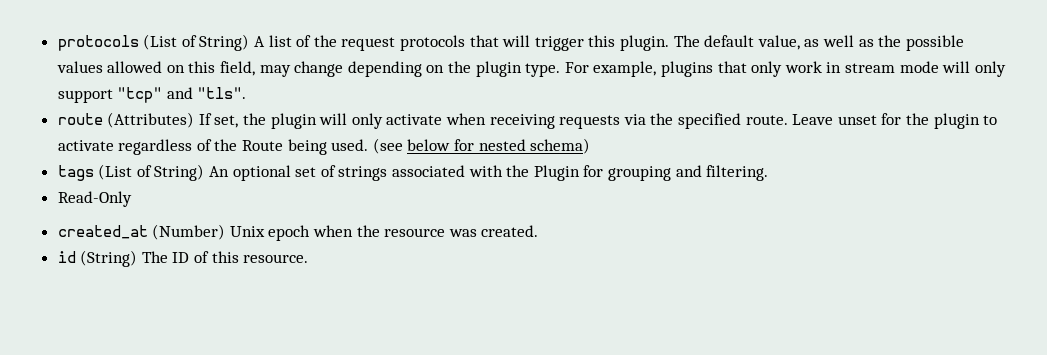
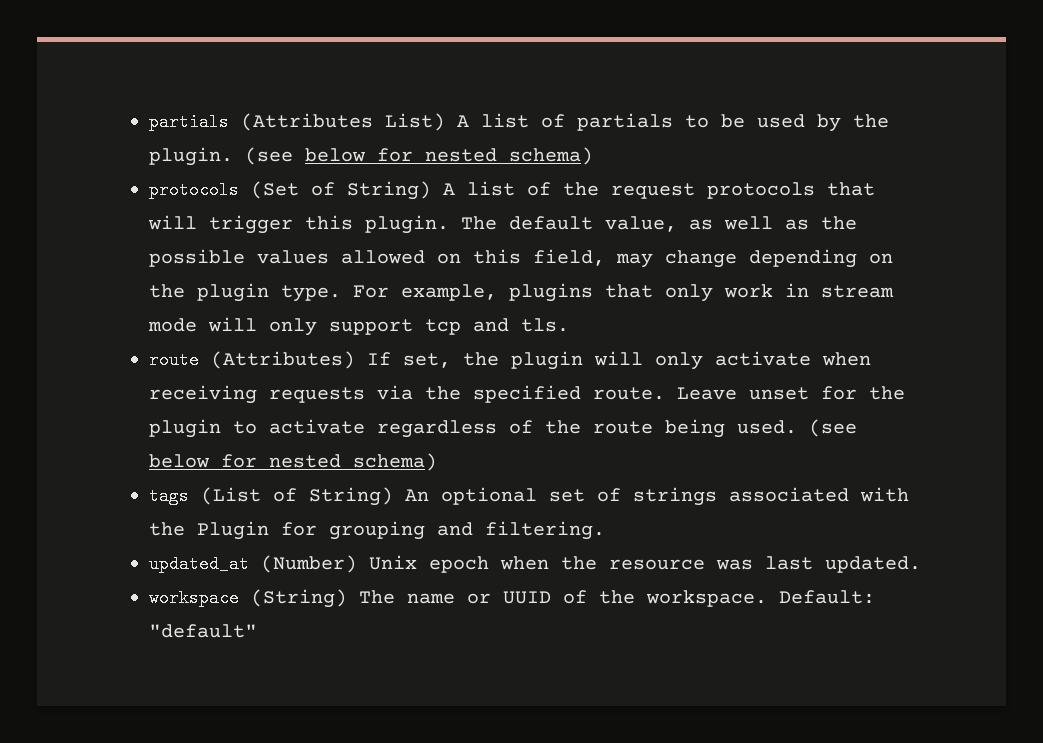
[57,34,178,51] protocols (List -> [149,113,889,132] [149,147,593,166] [149,181,299,199] partials (Attributes List) A list of partials to be used by the plugin. (see below for nested schema) // protocols (Set
[117,87,247,103] "tcp" and "tls". -> [425,318,569,335] tcp and tls.
[242,140,284,151] Route -> [593,421,653,434] route
[57,191,132,207] [57,225,148,239] Read-Only // created_at -> [149,555,249,573] updated_at
[481,225,539,237] [57,250,309,267] created. // id (String) The ID of this resource. -> [765,556,921,573] [149,589,875,608] [149,624,257,638] last updated. // workspace (String) The name or UUID of the workspace. Default: "default"

